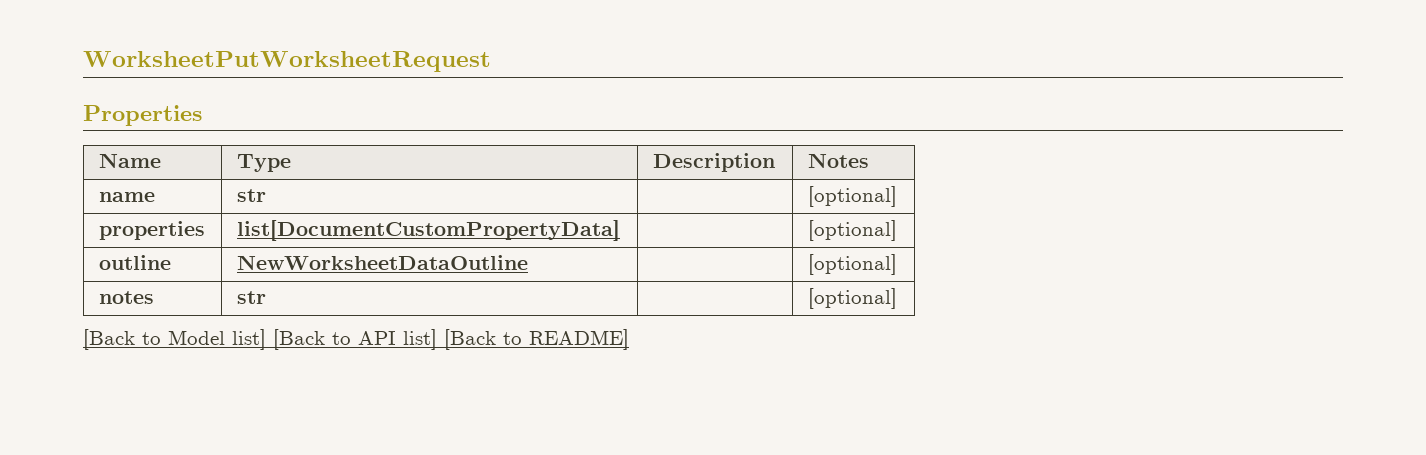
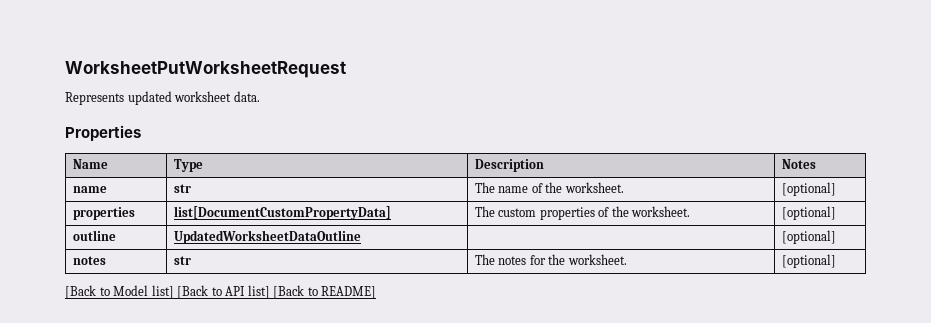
(491, 61) none -> [65,91,260,105] // Represents updated worksheet data.
[807,186,897,207] [98,221,205,240] [236,220,620,241] | [optional] // properties | list[DocumentCustomPropertyData] | -> [474,182,624,193] [781,182,836,196] [72,207,135,220] [173,206,391,220] [474,206,691,220] The name of the worksheet. | [optional] // properties | list[DocumentCustomPropertyData] | The custom properties of the worksheet.
[236,255,528,270] NewWorksheetDataOutline -> [173,230,361,244] UpdatedWorksheetDataOutline
(266, 297) none -> [474,254,627,265] The notes for the worksheet.

